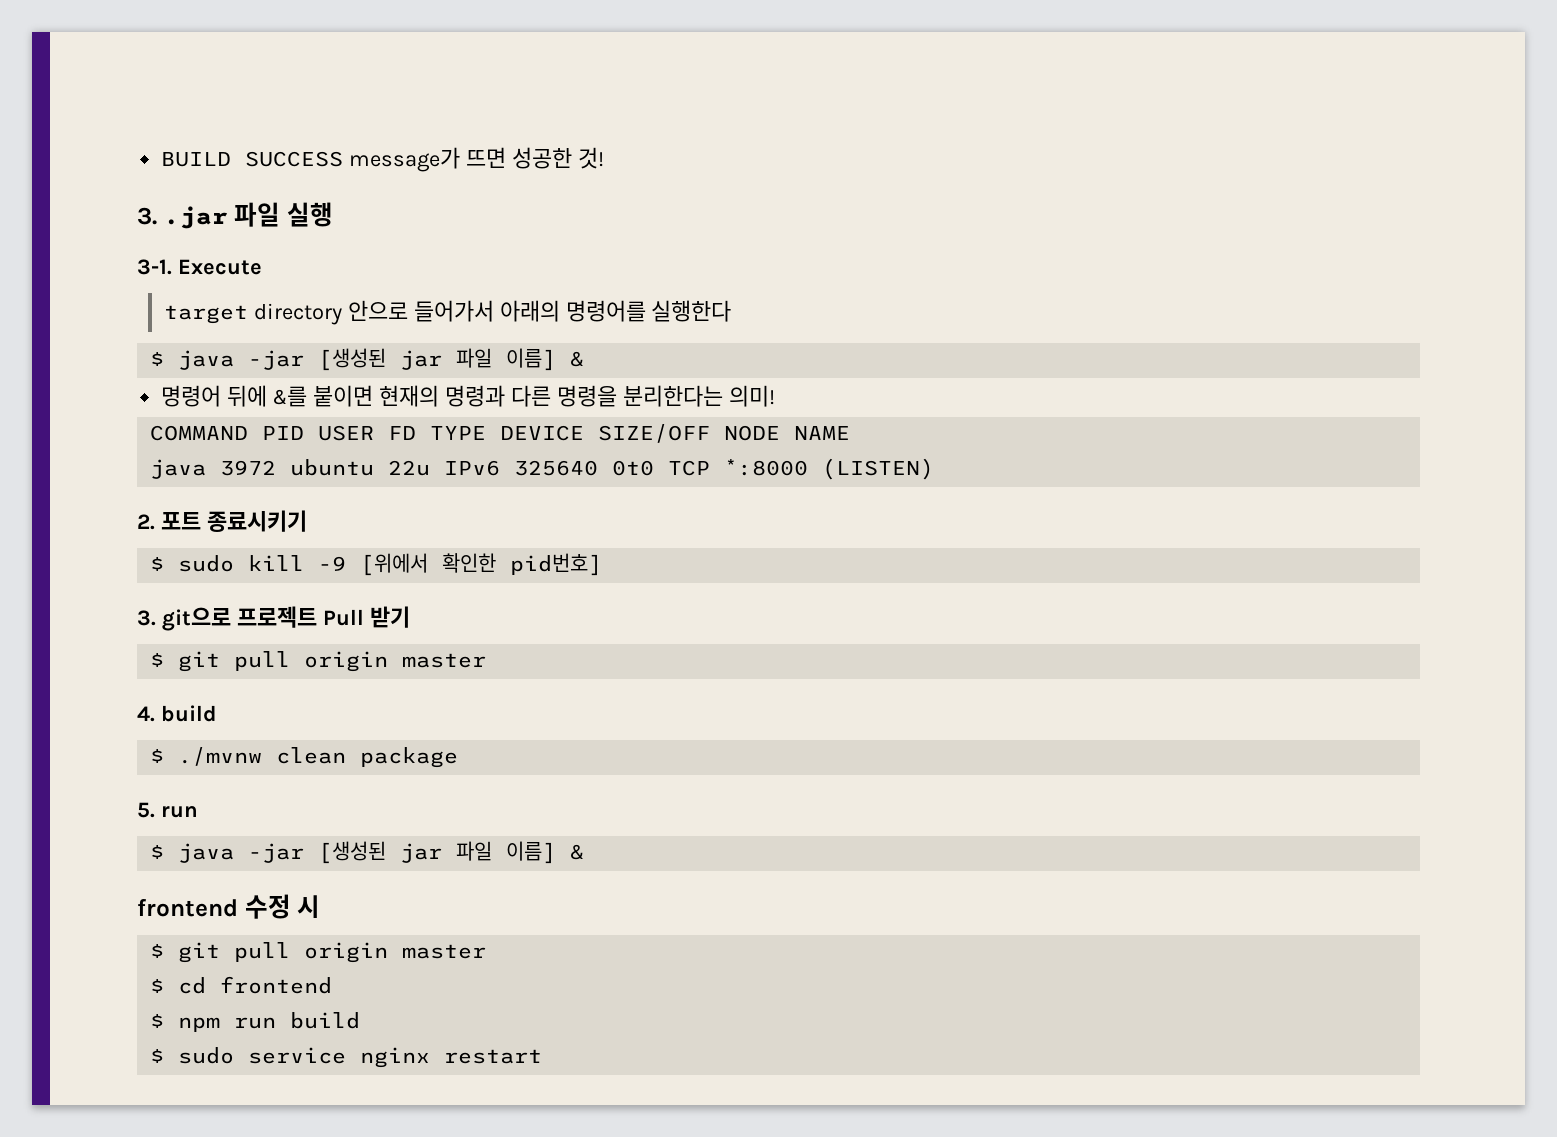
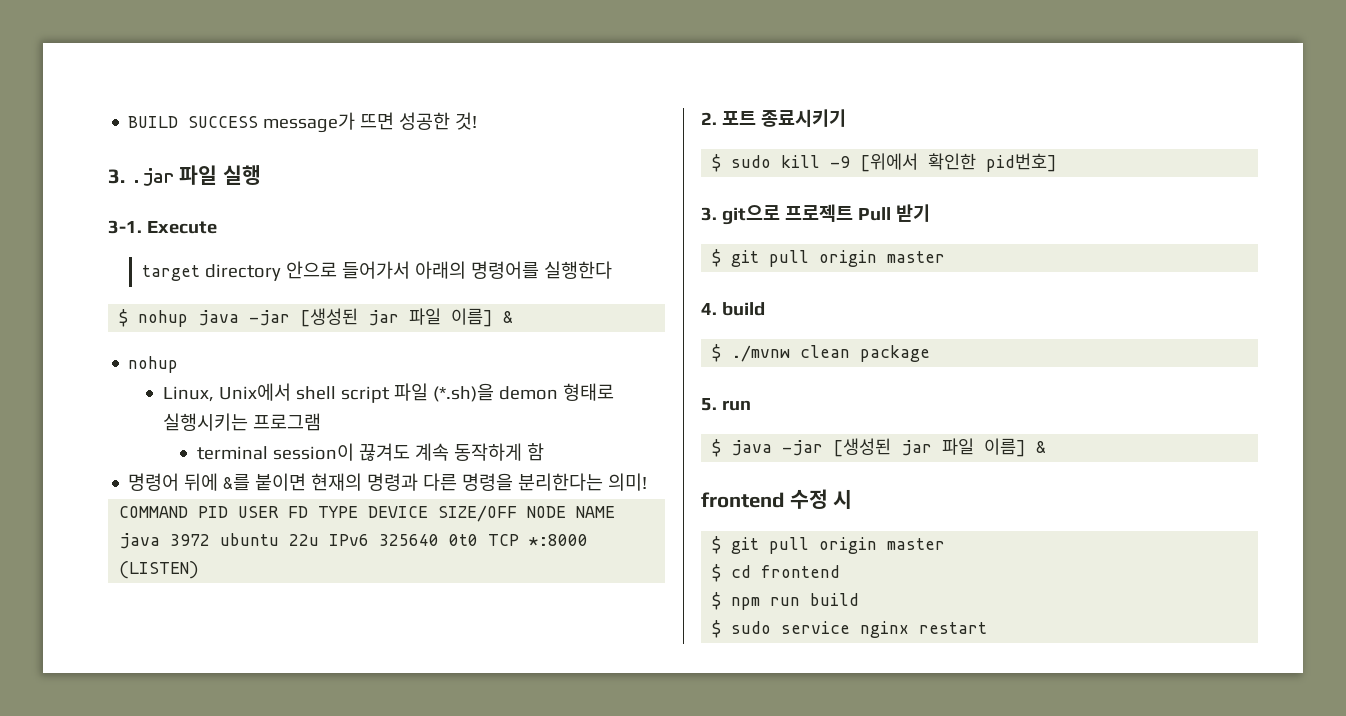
[178,348,585,371] java -jar [생성된 jar 파일 이름] & -> [138,308,514,327] [128,356,179,373] [162,383,614,403] [162,413,321,431] [197,443,544,461] nohup java -jar [생성된 jar 파일 이름] & // nohup // Linux, Unix에서 shell script 파일 (*.sh)을 demon 형태로 실행시키는 프로그램 // terminal session이 끊겨도 계속 동작하게 함

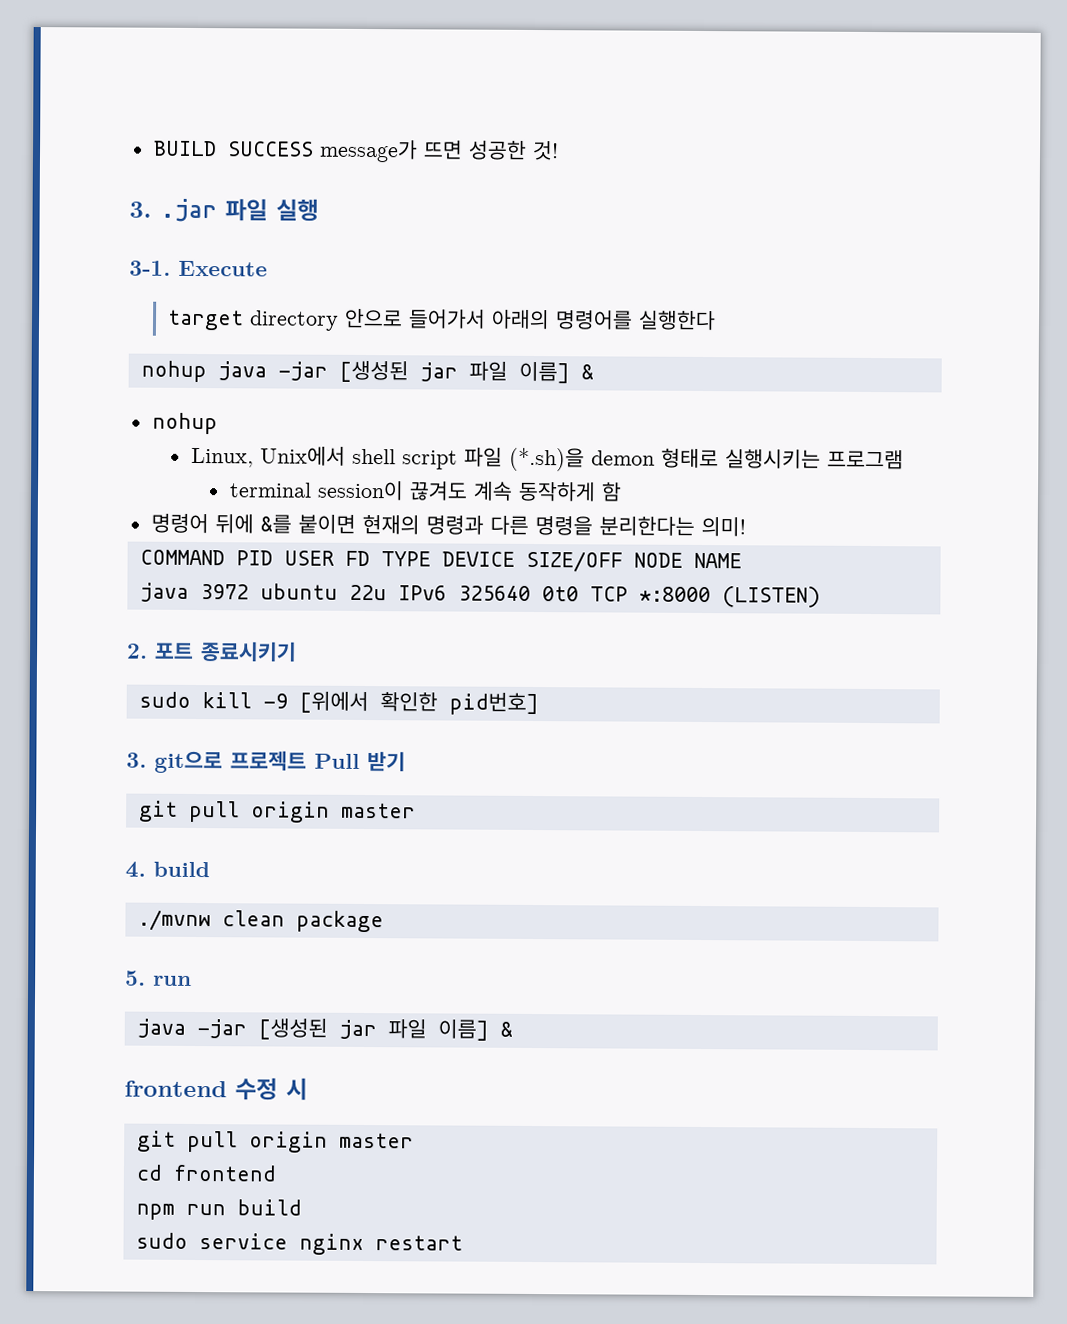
[119,309,129,327] $ -> (716, 320) none
[712,154,722,172] $ -> (297, 651) none
[712,249,722,267] $ -> (406, 761) none
[712,344,722,362] $ -> (210, 869) none
[712,439,722,457] $ -> (192, 980) none
[712,536,946,554] [712,564,722,582] $ git pull origin master // $ -> [136,1130,414,1153] git pull origin master //
[712,592,722,610] $ -> (277, 1173) none
[712,620,722,638] $ -> (302, 1207) none

